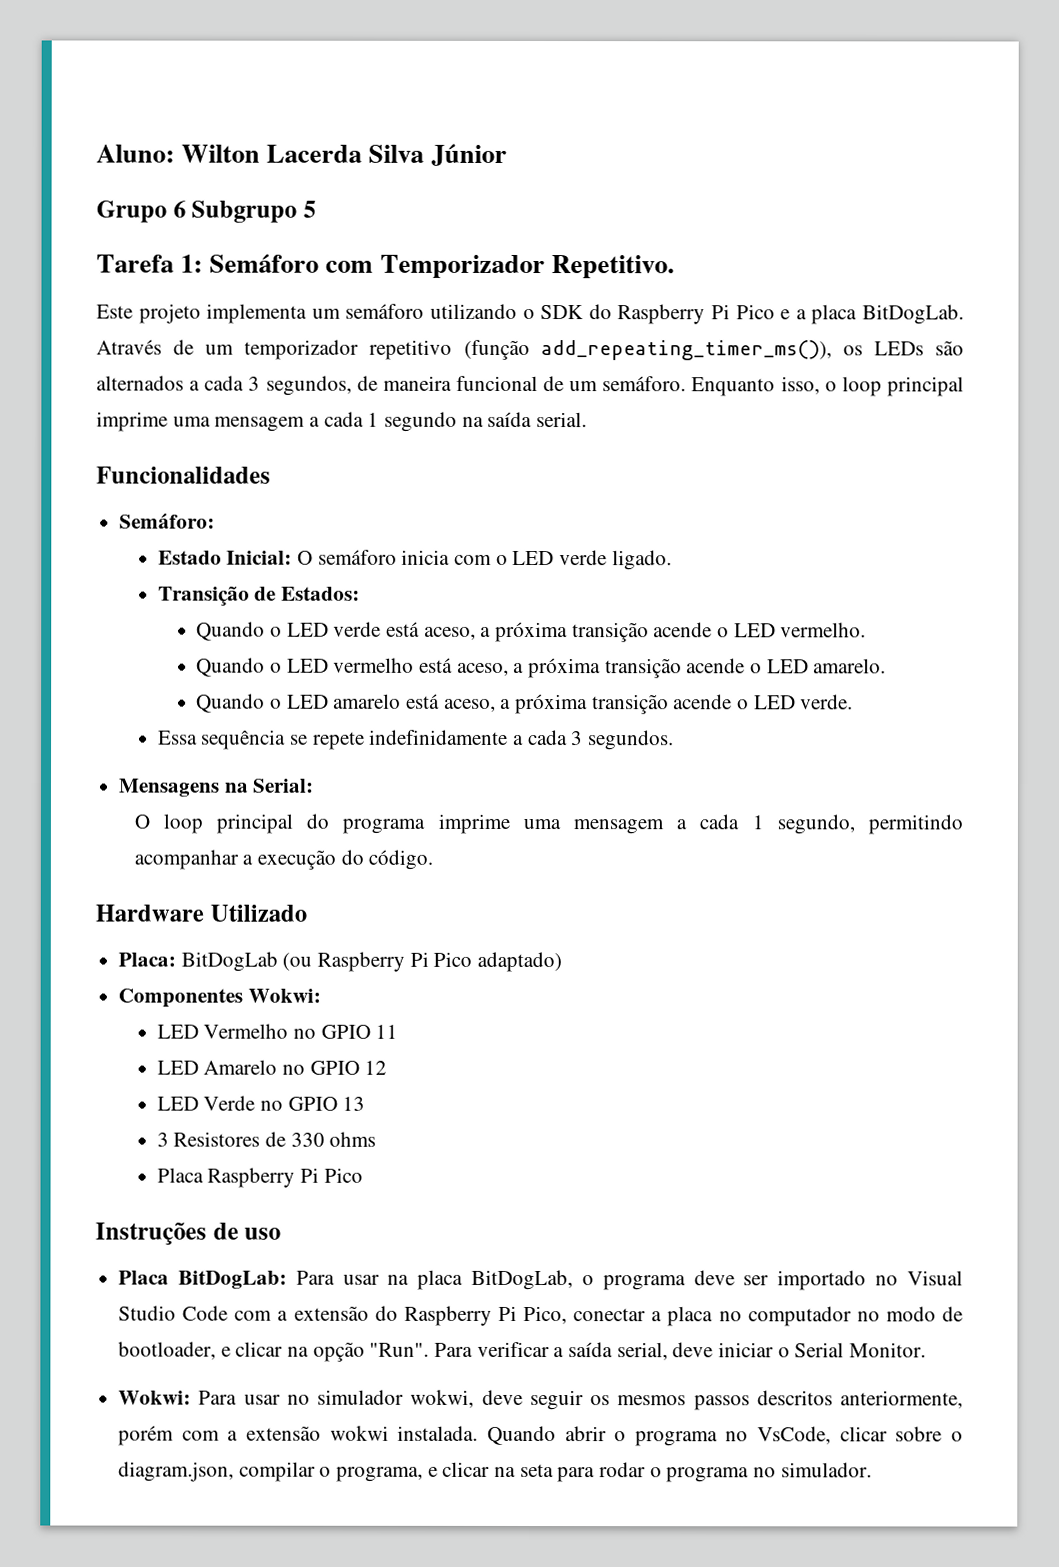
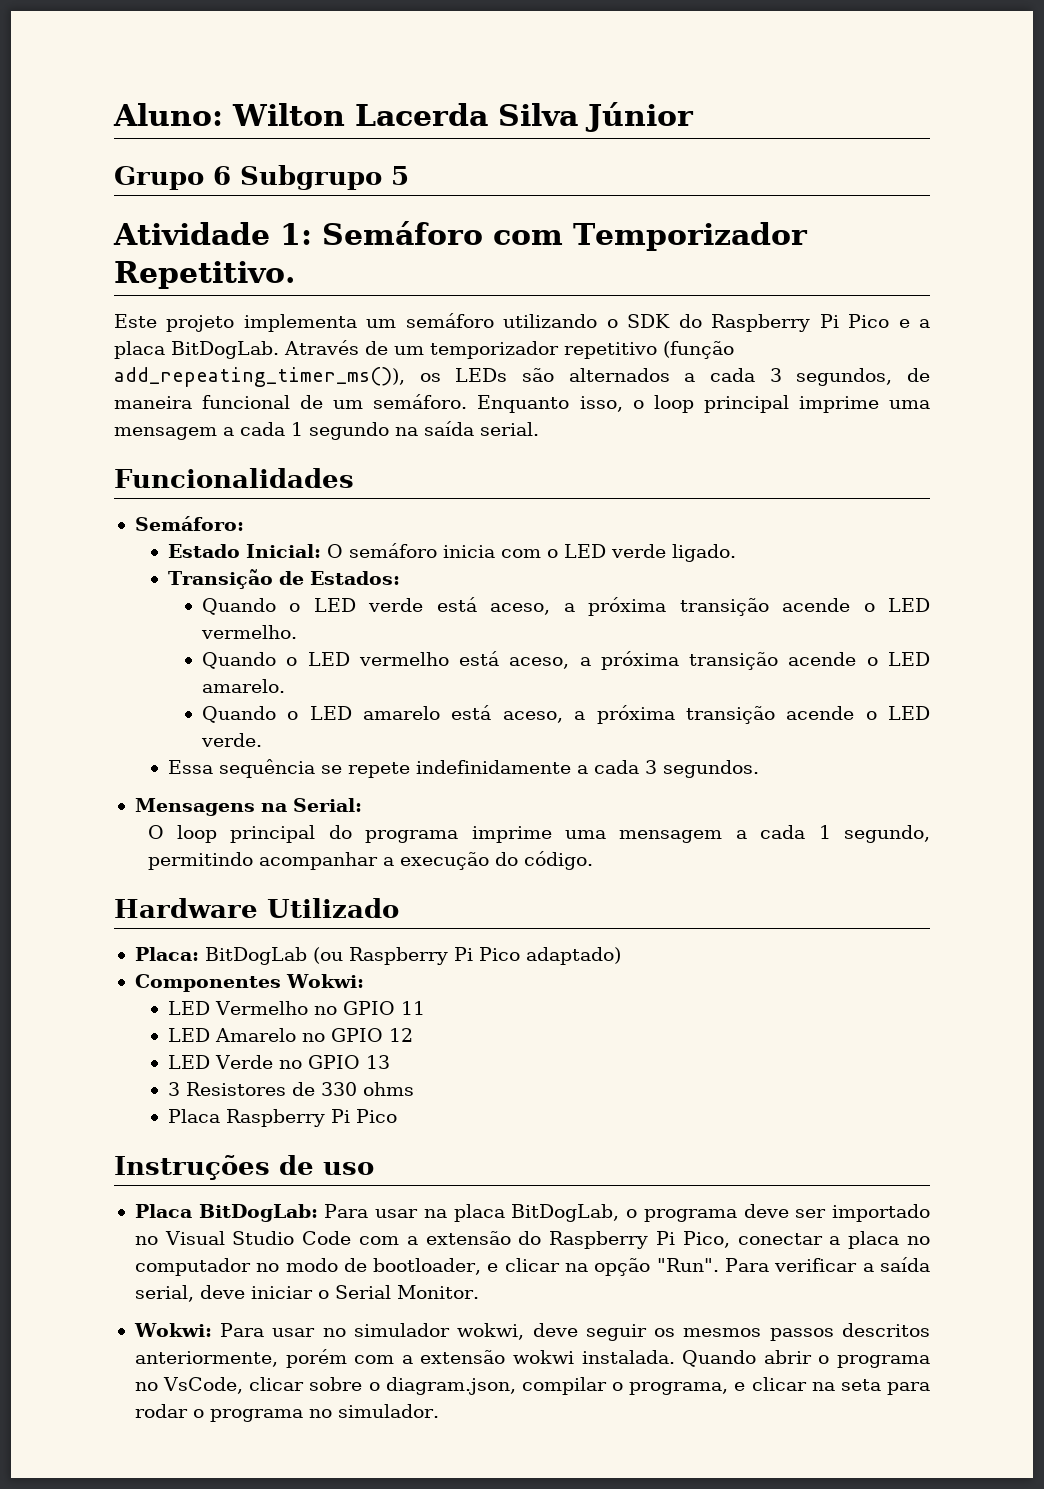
[96,254,174,273] Tarefa -> [113,222,270,245] Atividade

